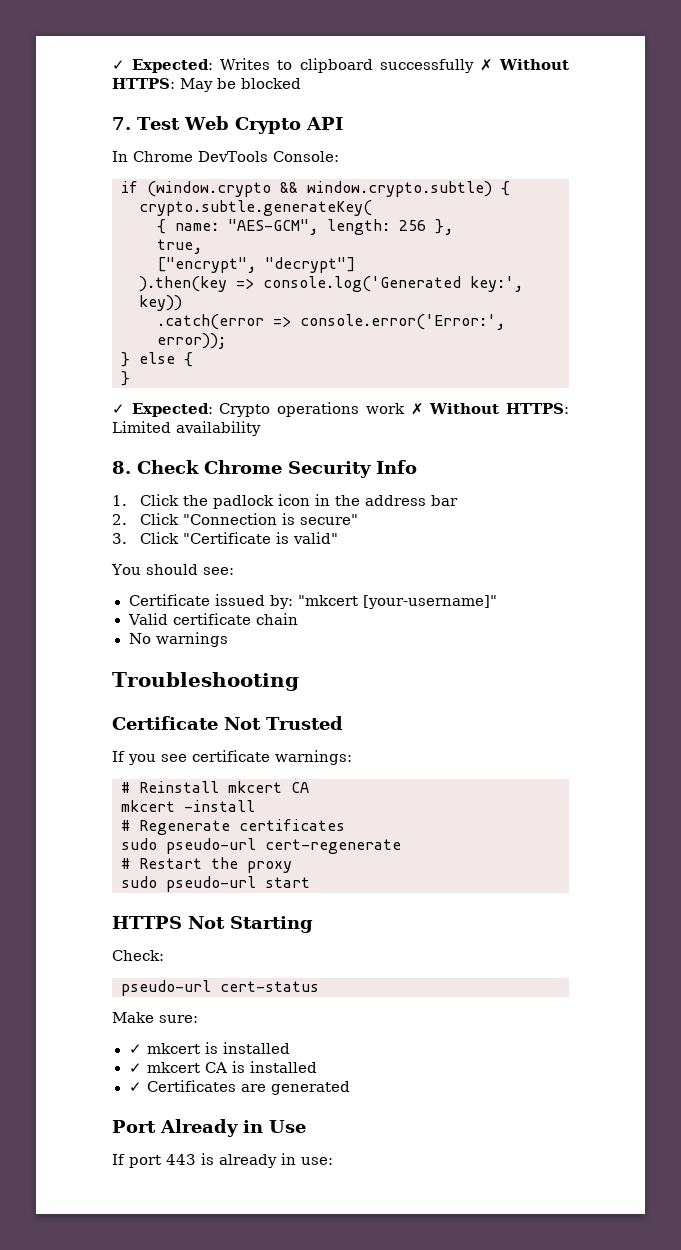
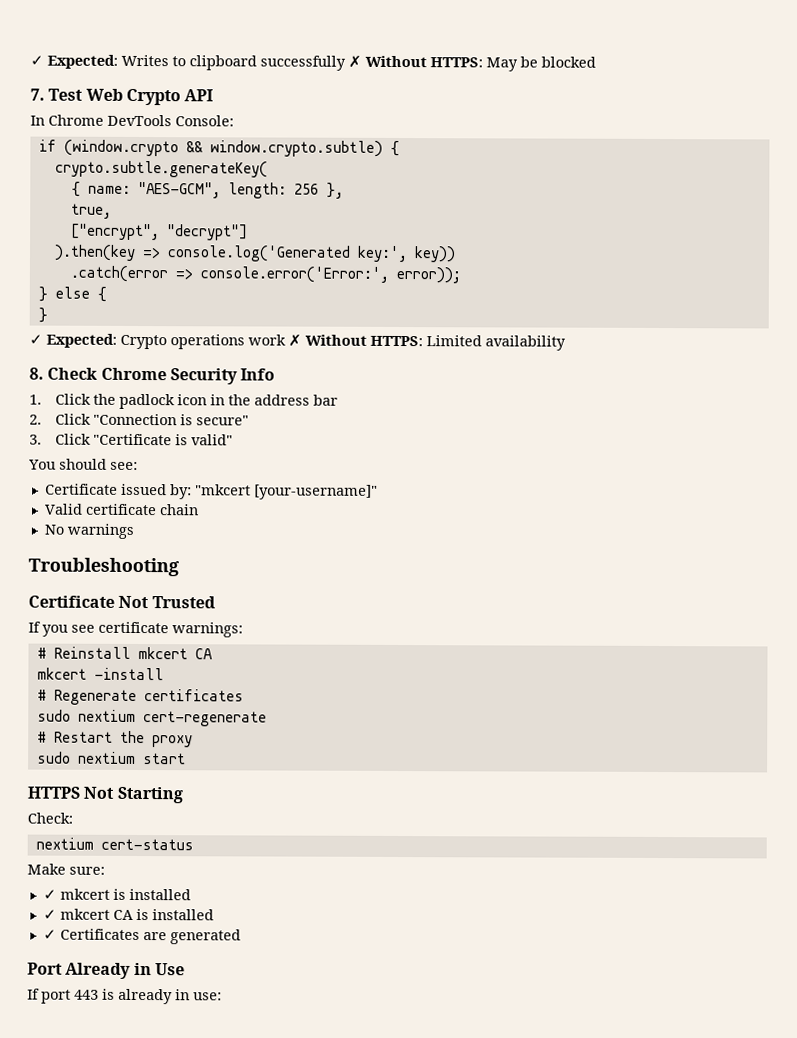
[166,838,256,854] pseudo-url -> [77,709,136,722] nextium
[166,876,256,892] pseudo-url -> [77,751,136,764] nextium
[121,980,211,996] pseudo-url -> [35,837,94,850] nextium

